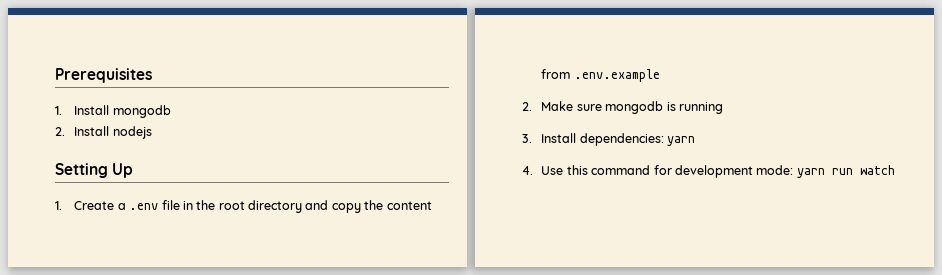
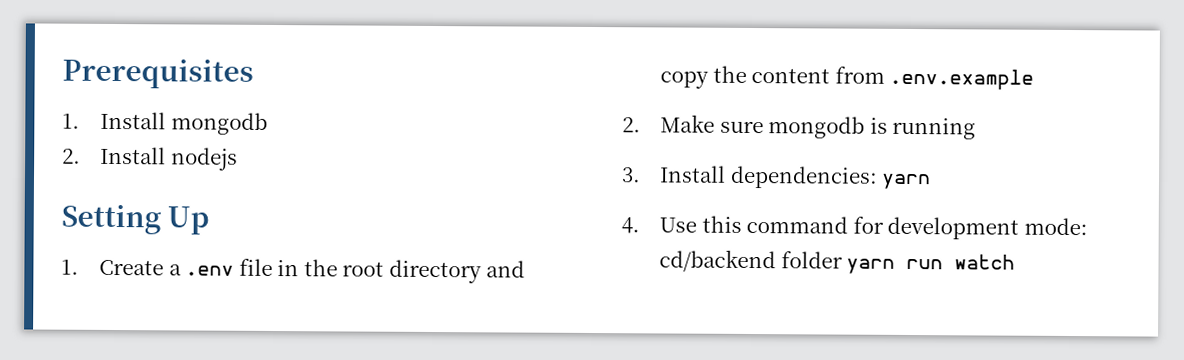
(794, 170) none -> [659,249,843,273] cd/backend folder

